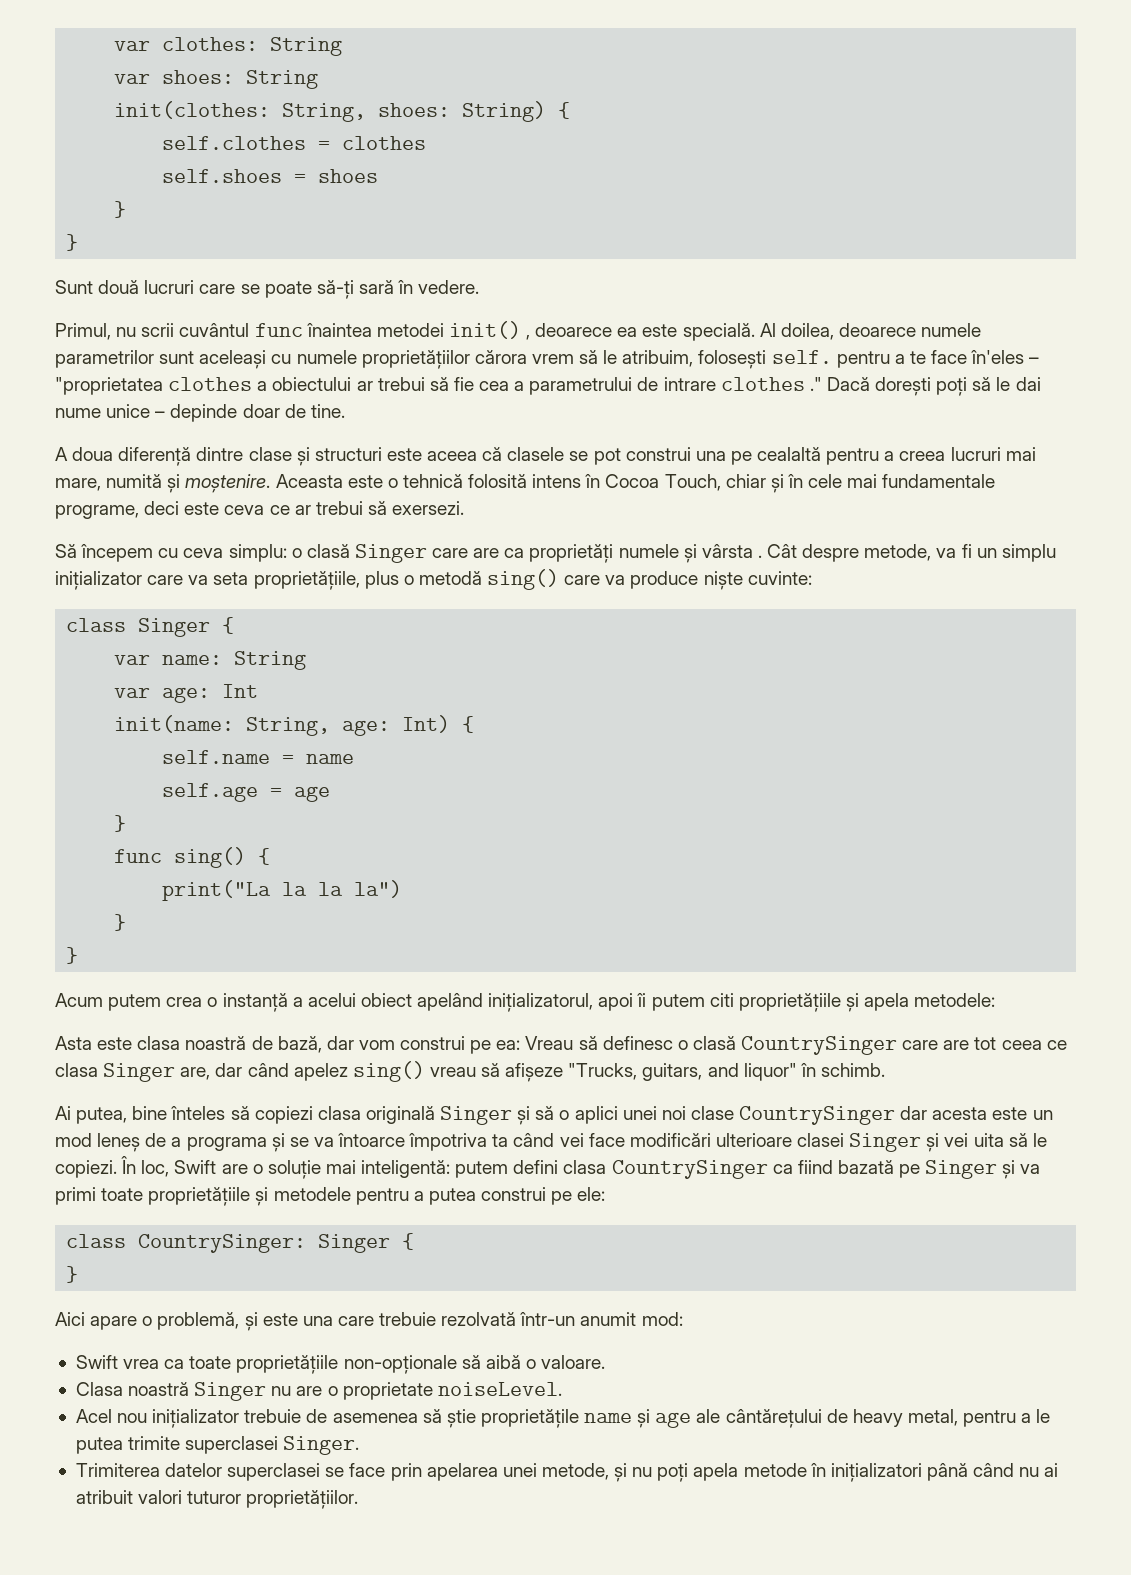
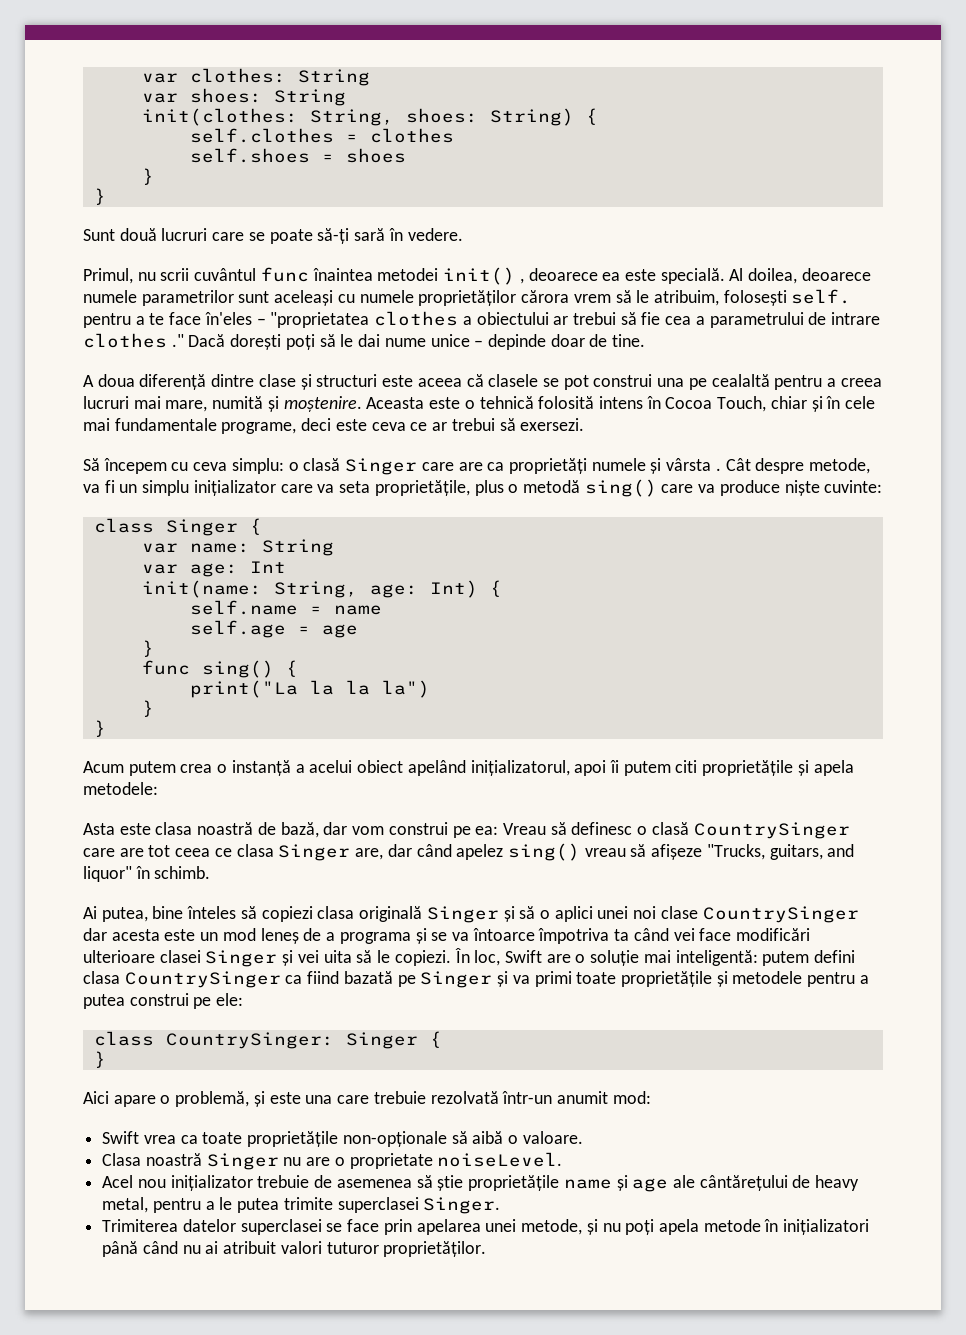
[361,350,470,369] proprietățiilor -> [418,290,517,306] proprietăților
[253,571,360,590] proprietățiile, -> [374,480,470,496] proprietățile,
[738,993,841,1012] proprietățiile -> [702,760,794,776] proprietățile
[148,1187,251,1206] proprietățiile -> [620,971,712,987] proprietățile
[236,1355,339,1374] proprietățiile -> [247,1131,339,1147] proprietățile
[246,1490,359,1509] proprietățiilor. -> [383,1241,487,1257] proprietăților.

